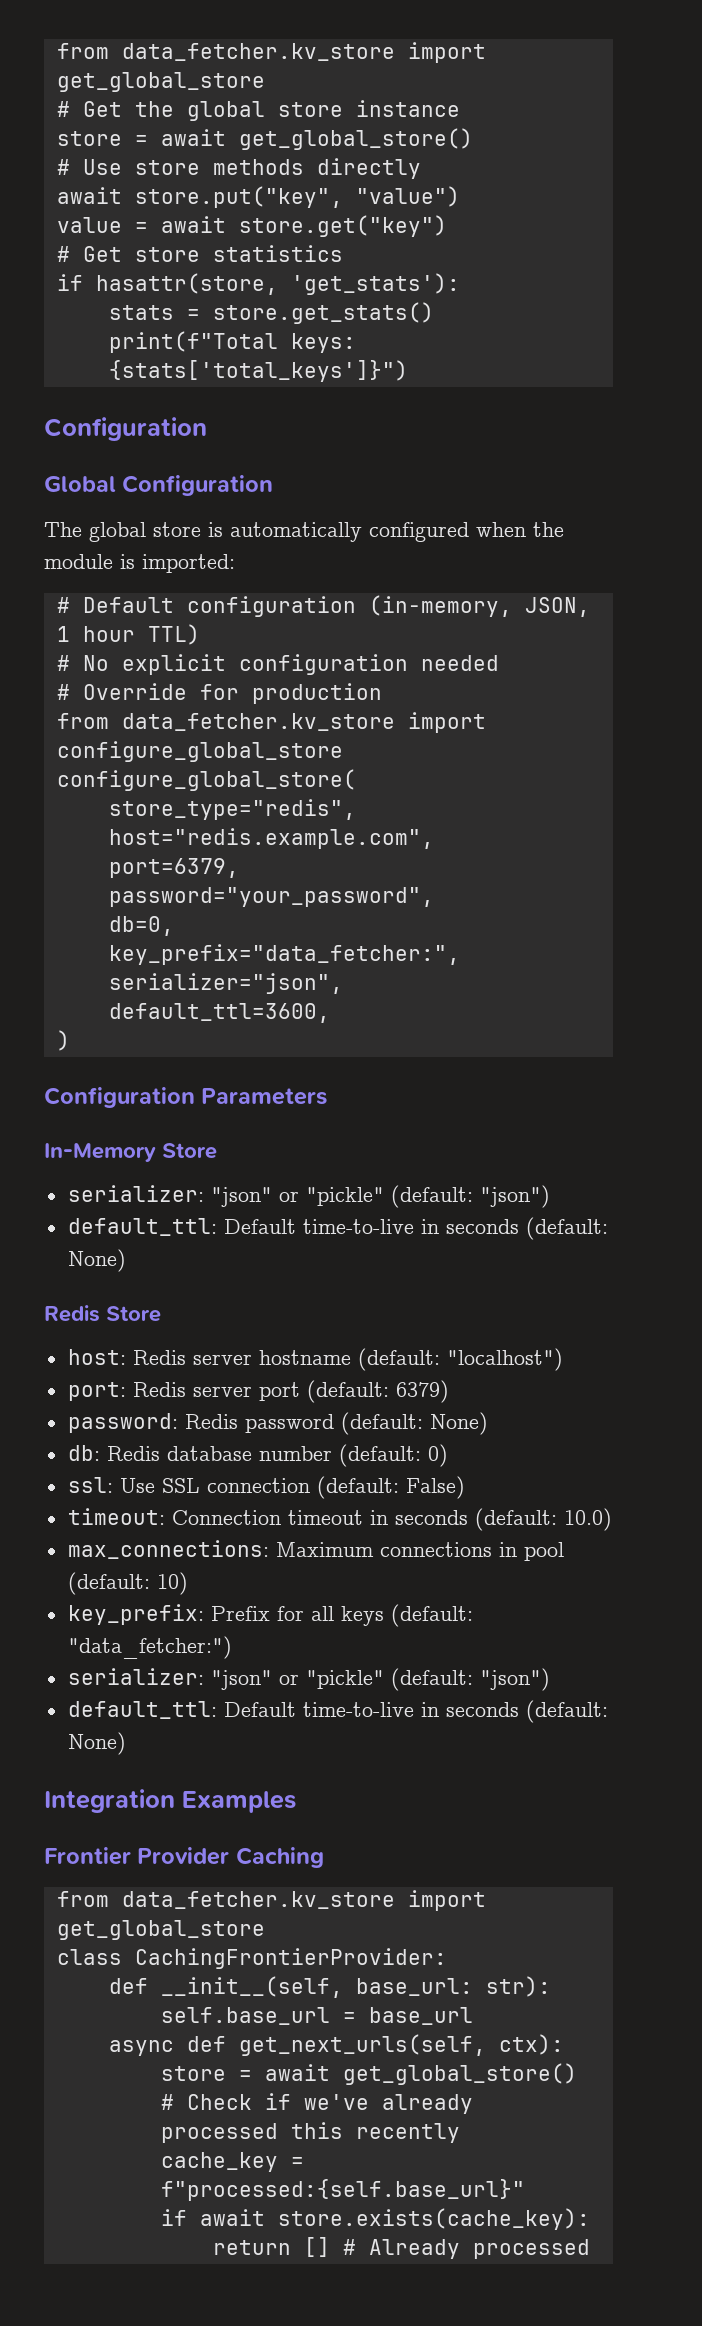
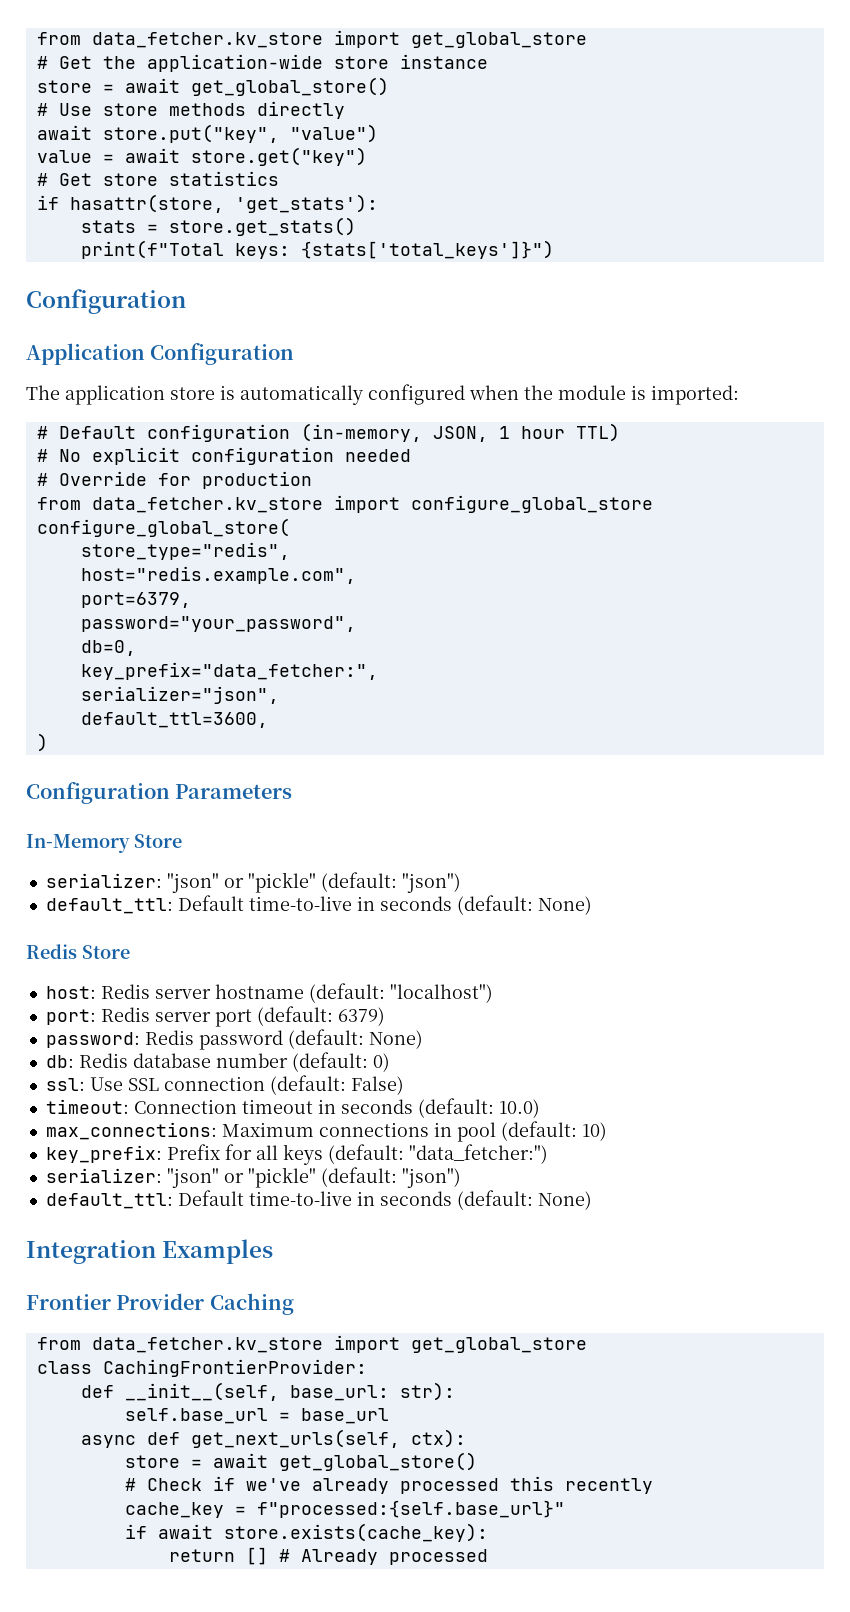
[186,101,265,121] global -> [146,54,323,72] application-wide
[44,476,116,492] Global -> [26,343,145,365] Application
[89,522,146,542] global -> [65,385,165,405] application

